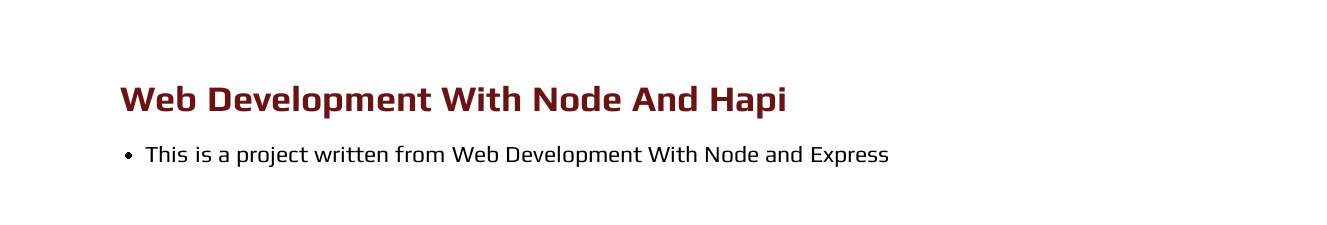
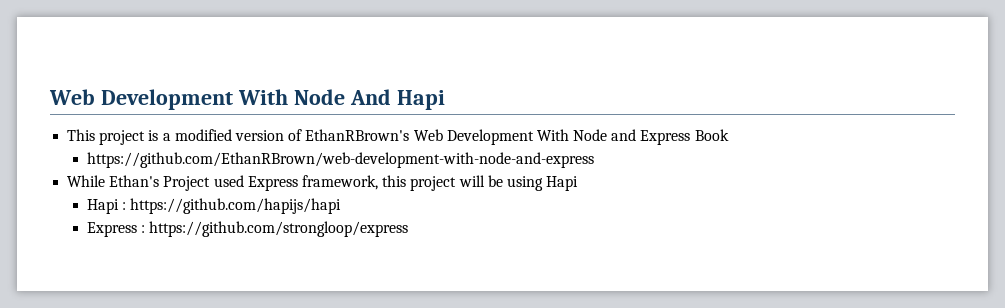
(189, 154) none -> [99,130,146,145] project
[235,145,446,168] project written from -> [174,129,410,141] modified version of EthanRBrown's
(889, 157) none -> [694,129,729,141] [87,152,595,168] [67,175,579,191] [87,198,342,214] [87,221,409,237] Book // https://github.com/EthanRBrown/web-development-with-node-and-express // While Ethan's Project used Express framework, this project will be using Hapi // Hapi : https://github.com/hapijs/hapi // Express : https://github.com/strongloop/express

